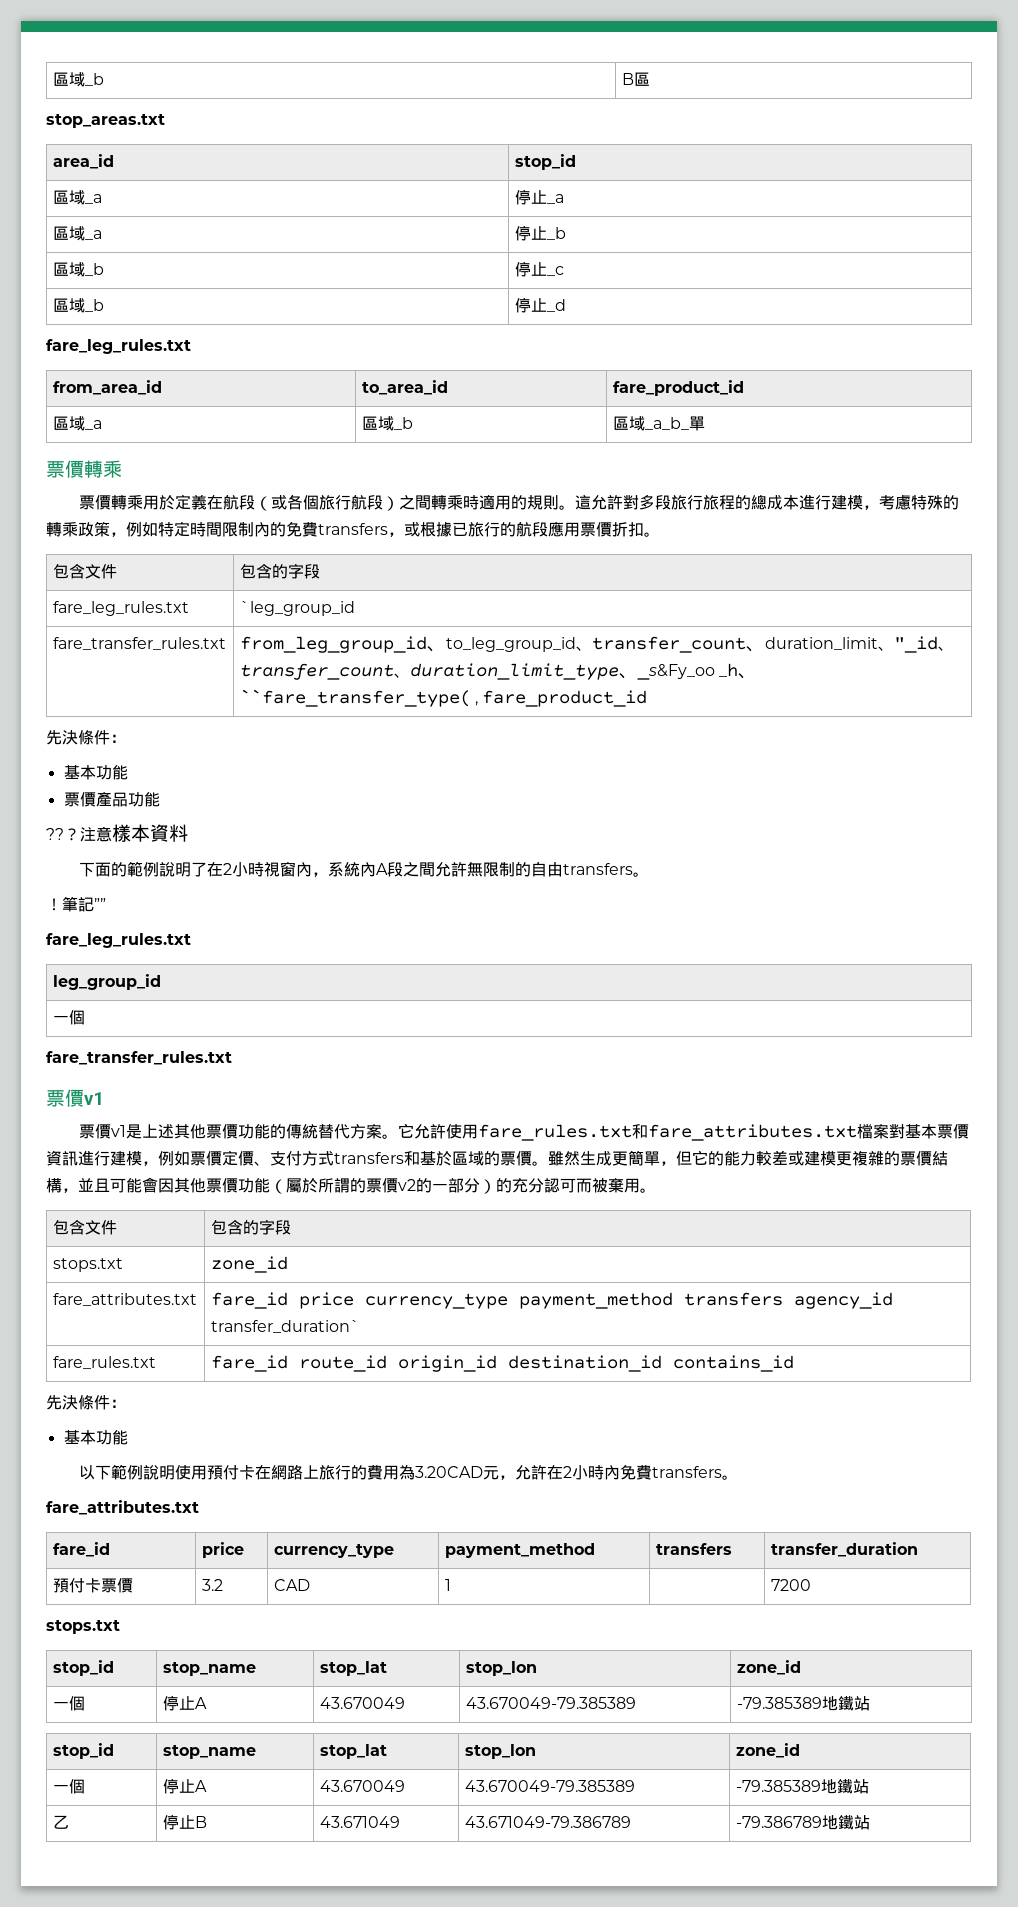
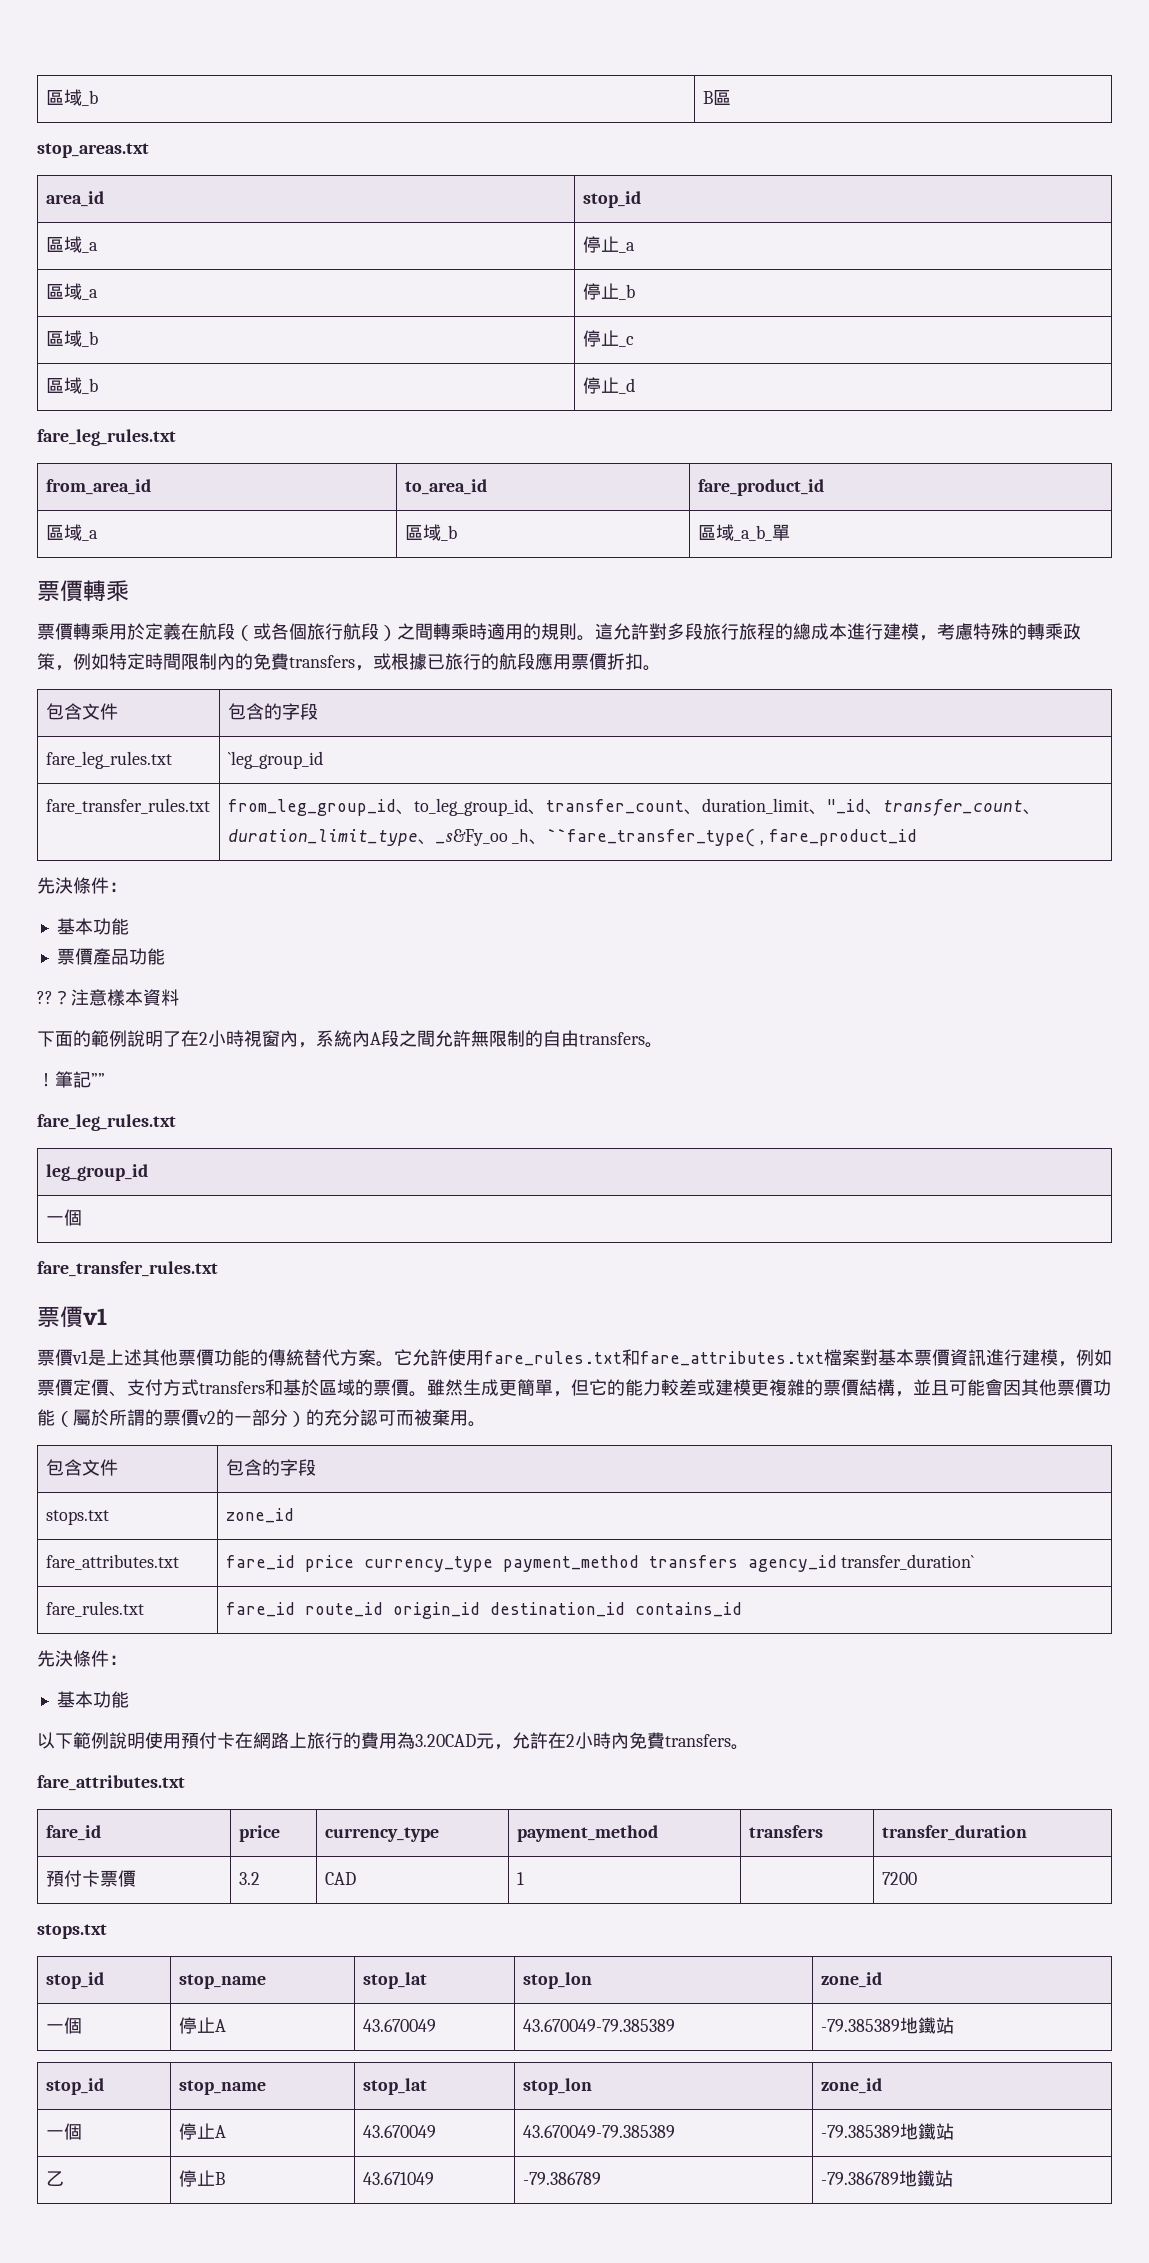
[464,1816,631,1828] 43.671049-79.386789 -> [522,2172,601,2185] -79.386789

